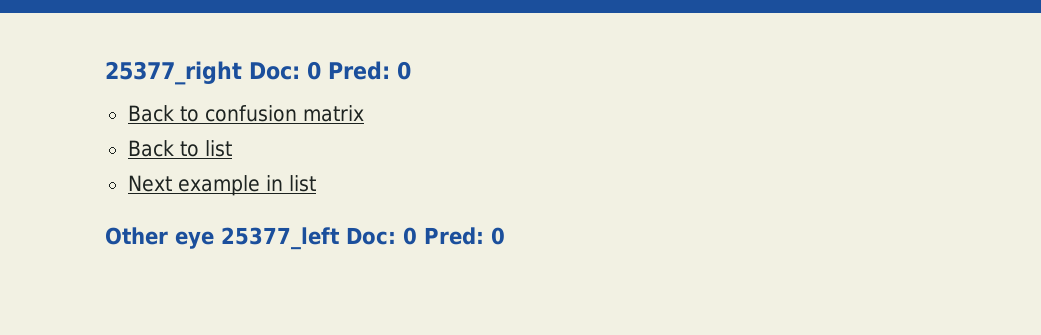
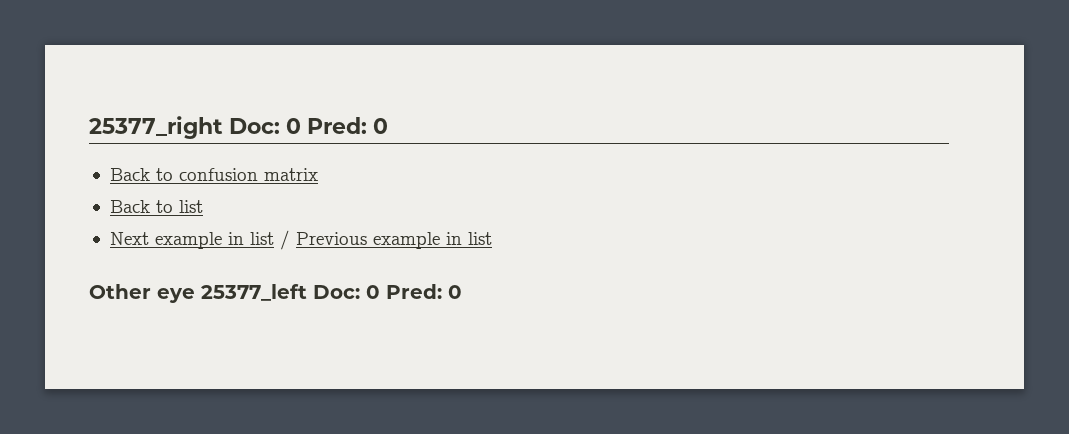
(316, 183) none -> [279,230,492,250] / Previous example in list

